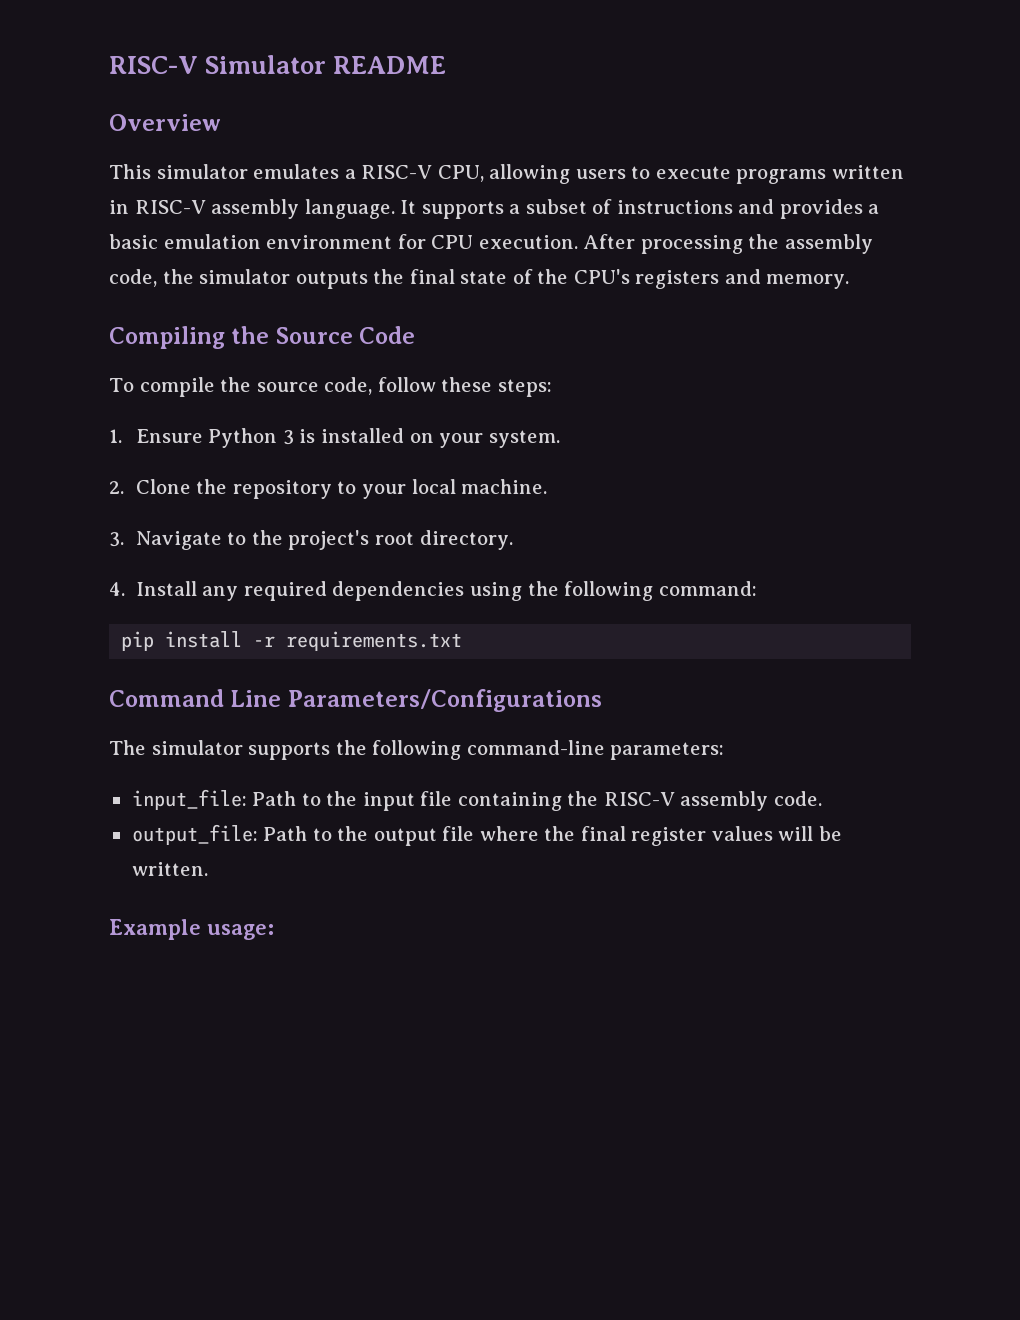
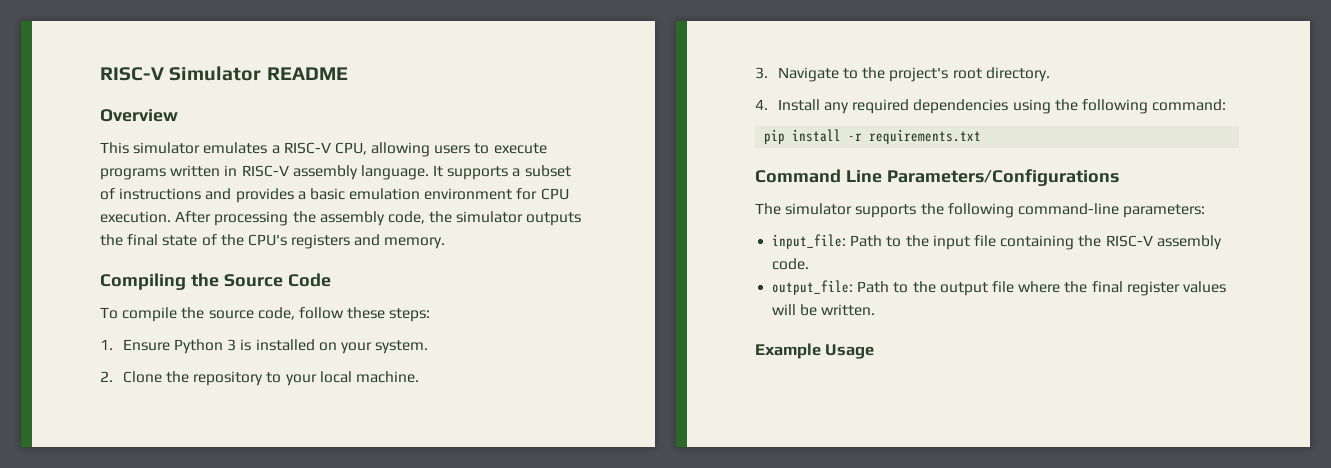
[207,924,274,940] usage: -> [825,344,875,359] Usage

